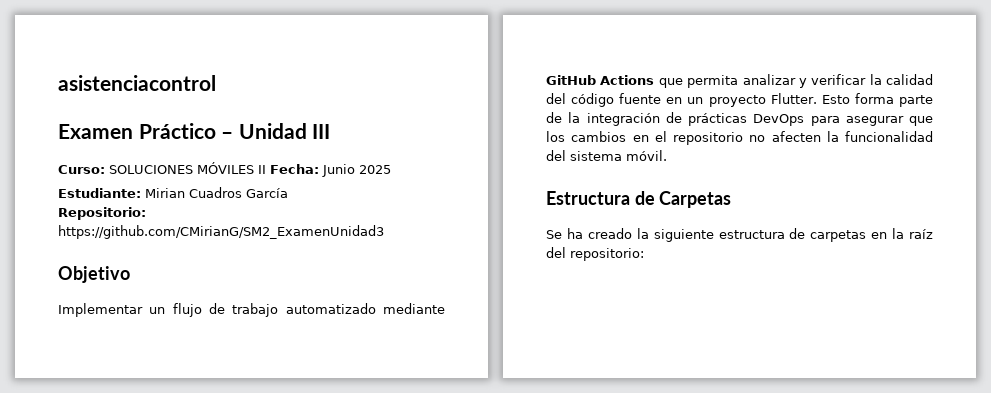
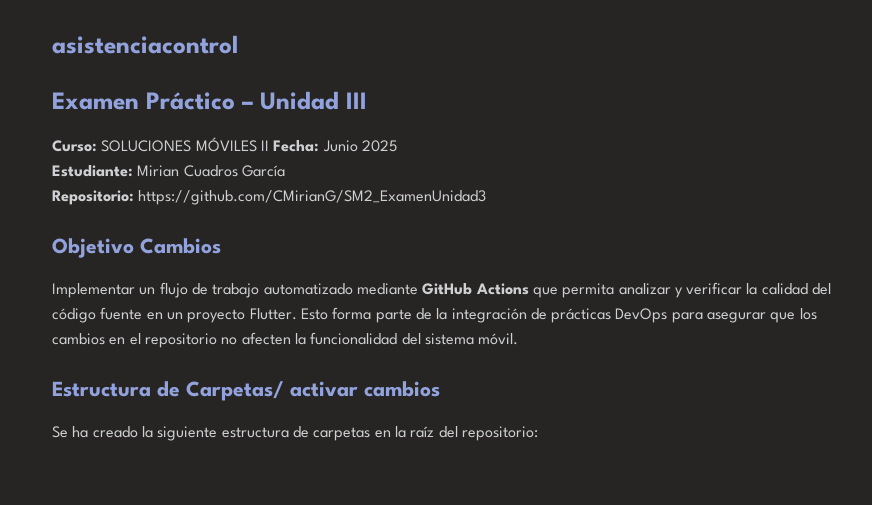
(130, 274) none -> [140,238,221,254] Cambios
[659,191,732,208] Carpetas -> [186,381,440,401] Carpetas/ activar cambios

